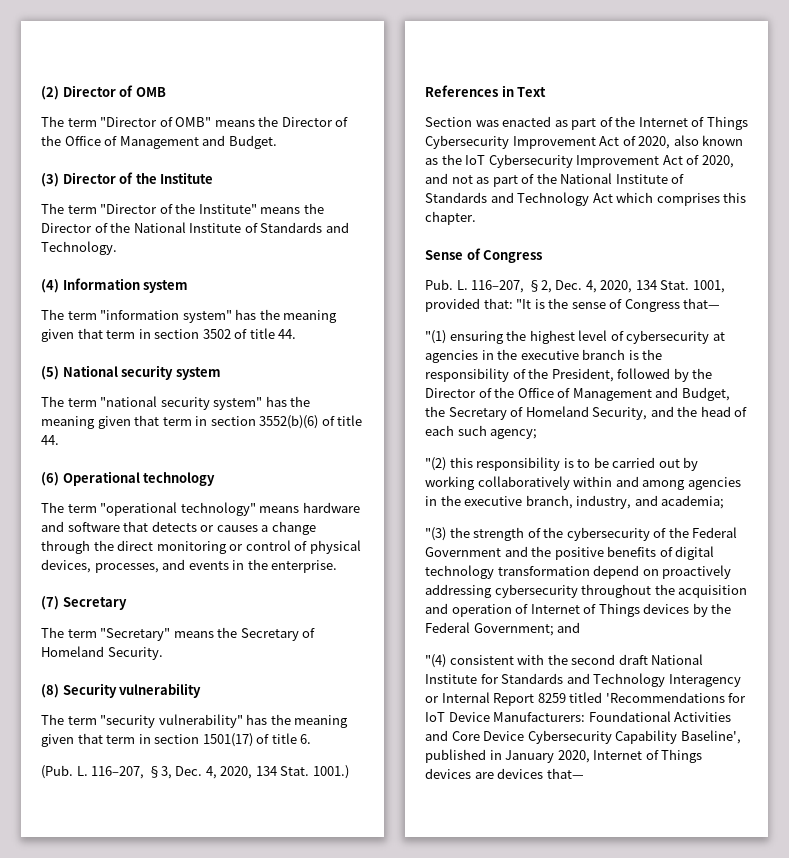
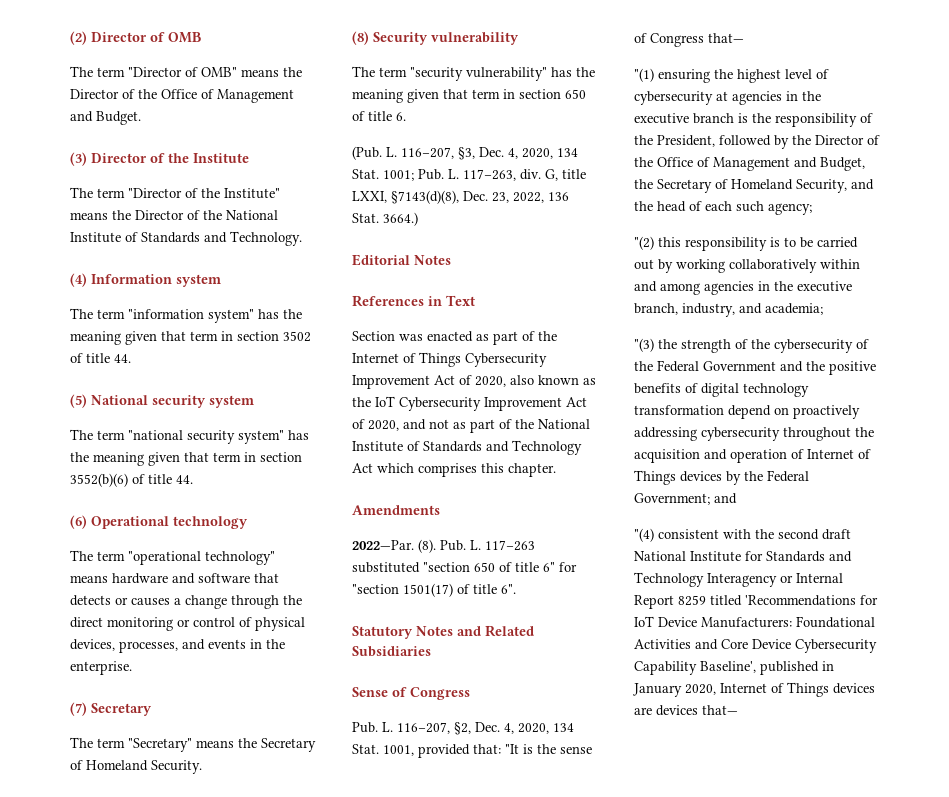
[202,733,253,747] 1501(17) -> [565,89,586,99] 650
[312,765,349,779] 1001.) -> [383,169,586,181] [352,190,569,204] [352,212,418,226] [352,254,451,266] 1001; Pub. L. 117–263, div. G, title LXXI, §7143(d)(8), Dec. 23, 2022, 136 Stat. 3664.) // Editorial Notes
(476, 218) none -> [352,505,440,515] [352,539,535,553] [352,562,577,573] [352,583,516,597] [352,625,534,639] [352,646,431,657] // Amendments // 2022—Par. (8). Pub. L. 117–263 substituted "section 650 of title 6" for "section 1501(17) of title 6". // Statutory Notes and Related Subsidiaries

